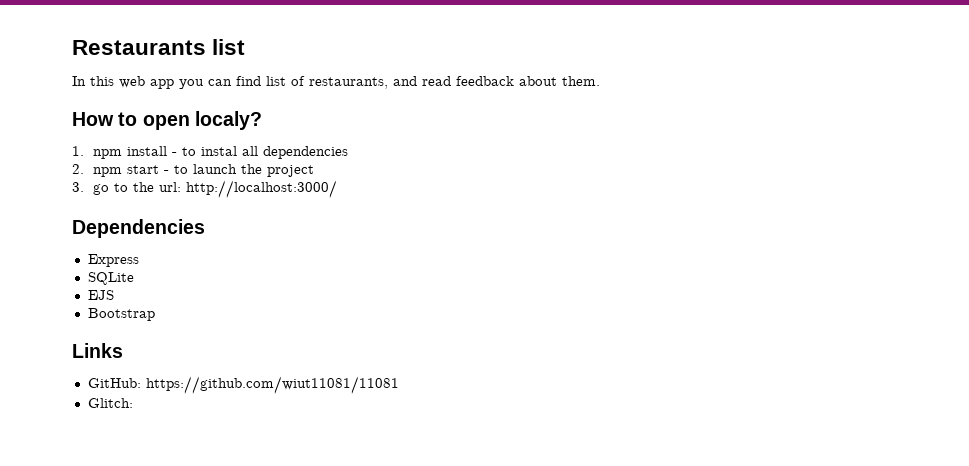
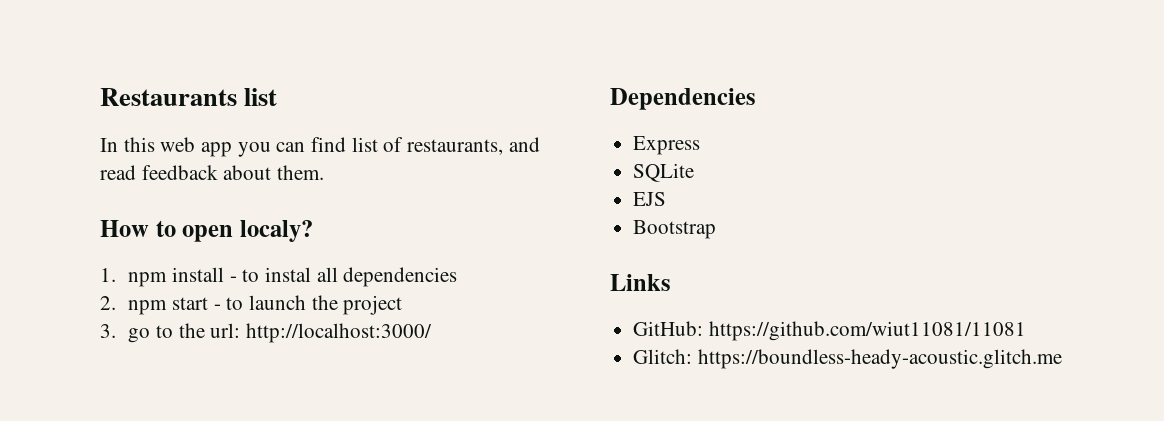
(133, 403) none -> [697,349,1062,369] https://boundless-heady-acoustic.glitch.me

